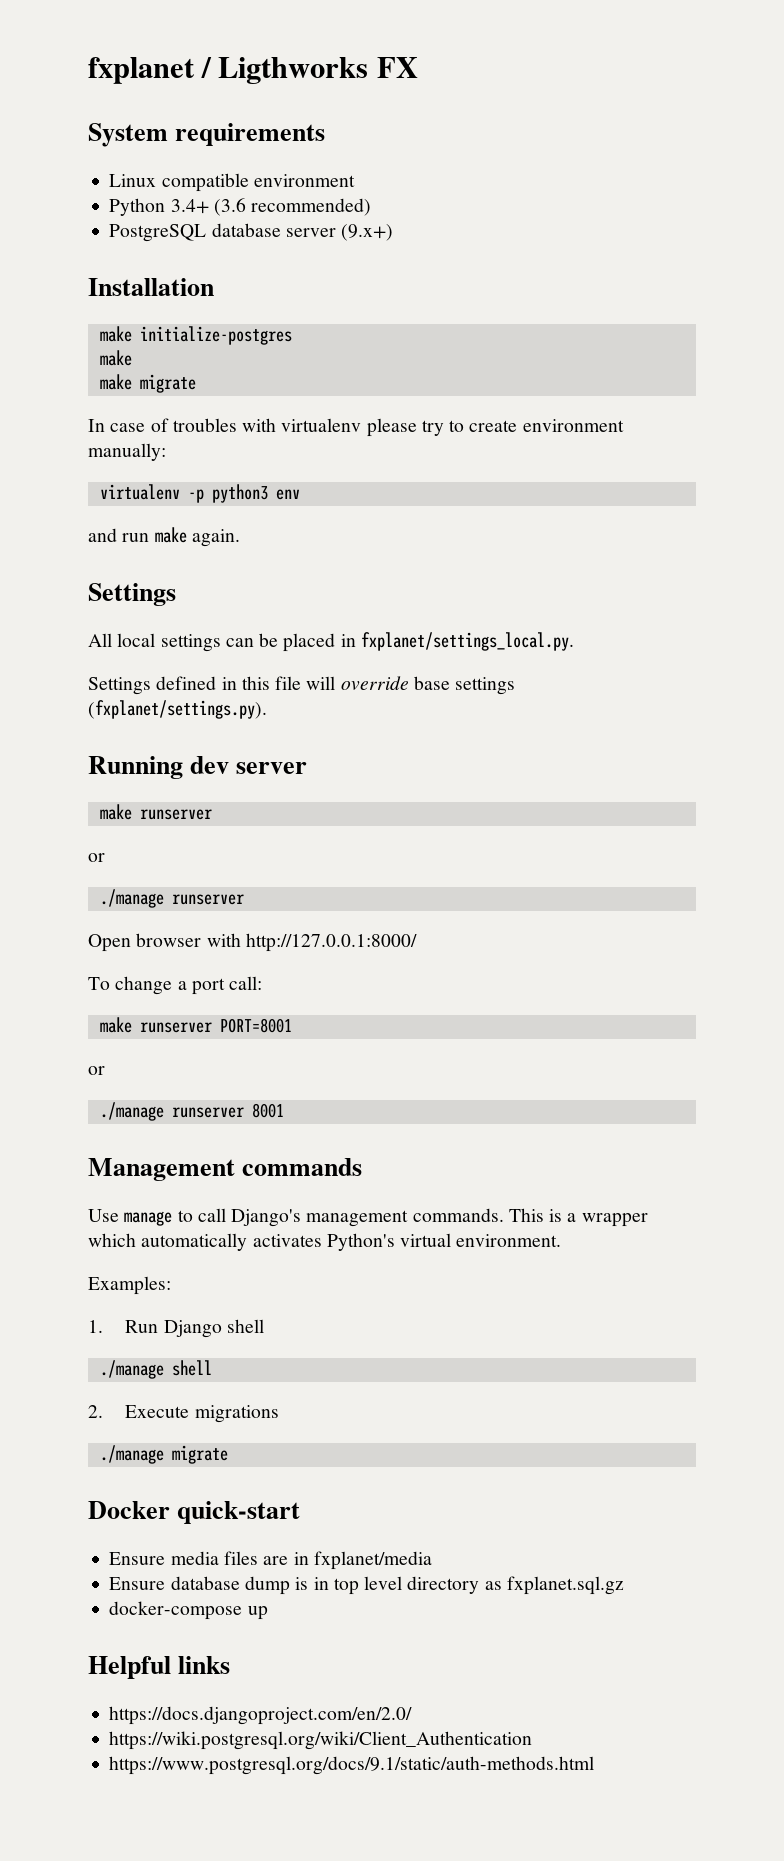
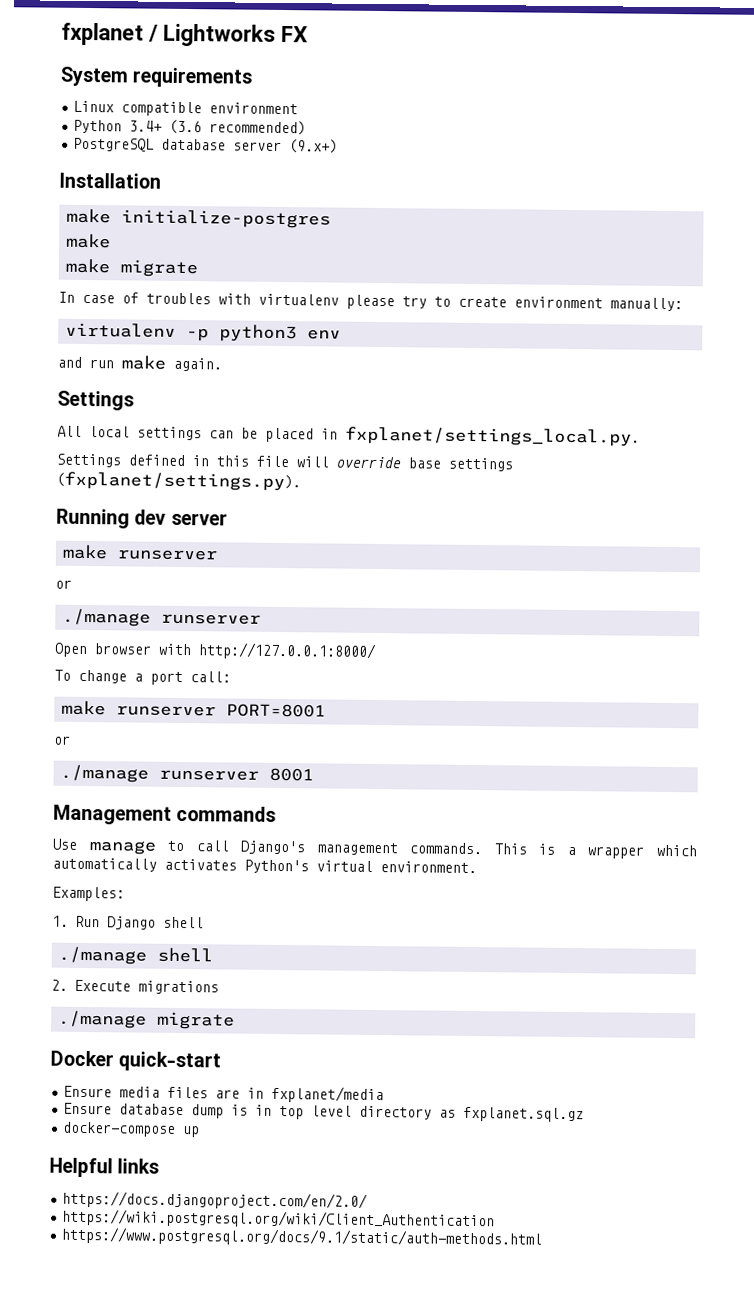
[218,57,369,84] Ligthworks -> [163,23,276,47] Lightworks

